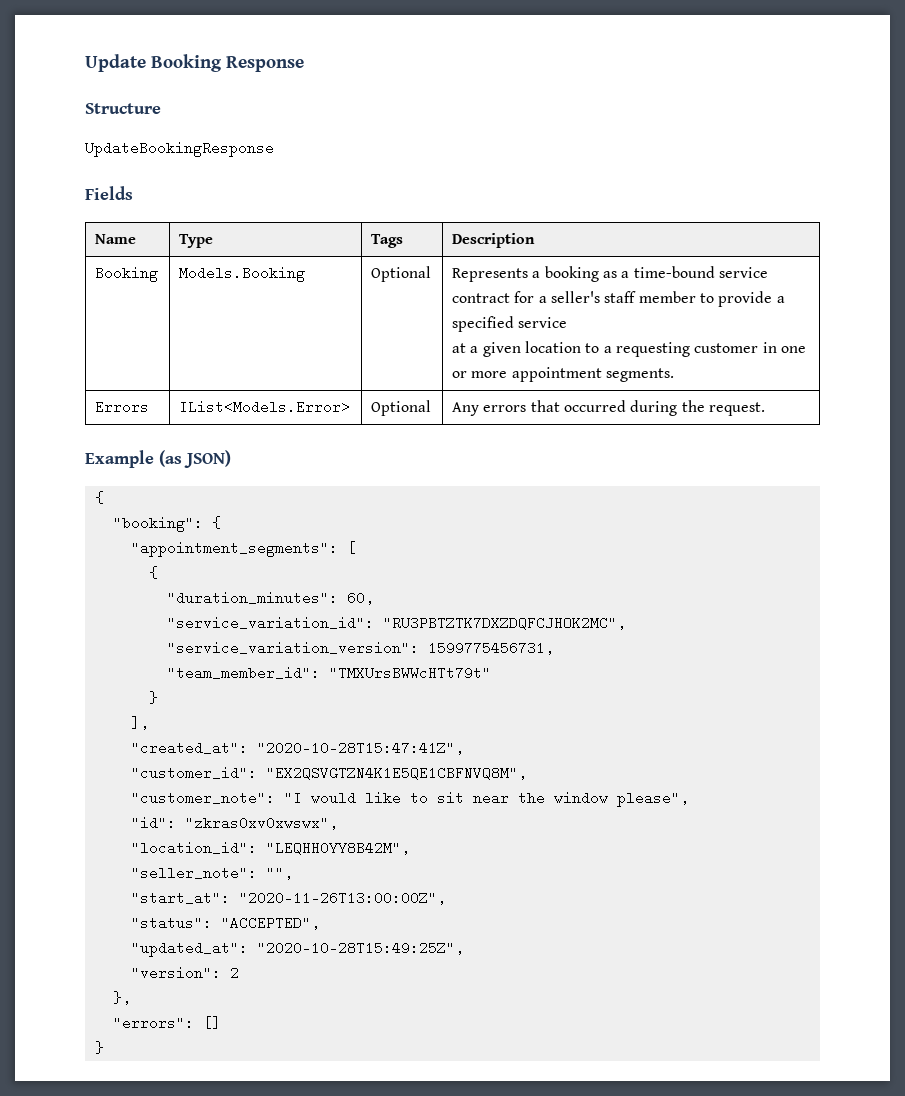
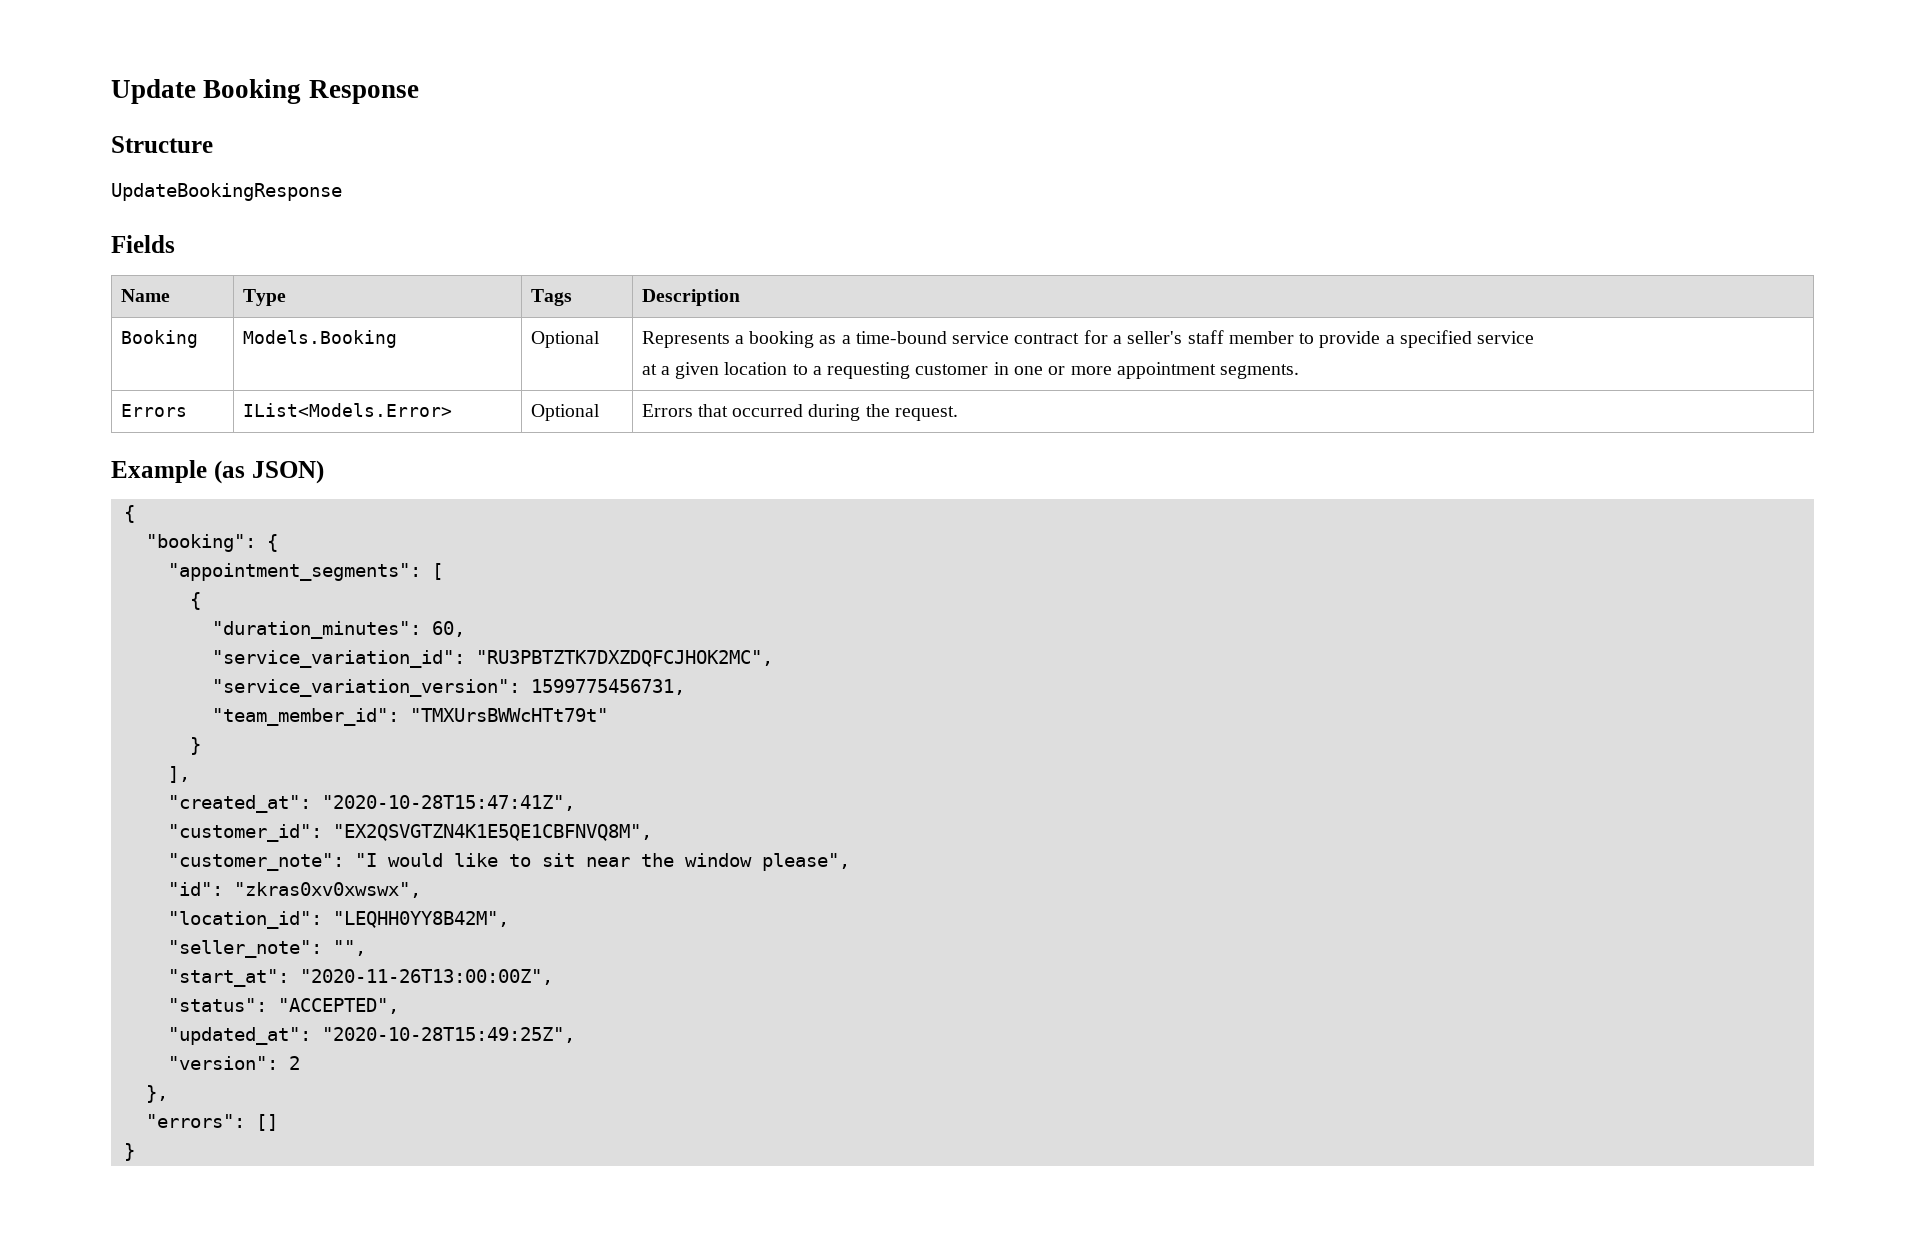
[452,402,527,416] Any errors -> [641,404,693,417] Errors

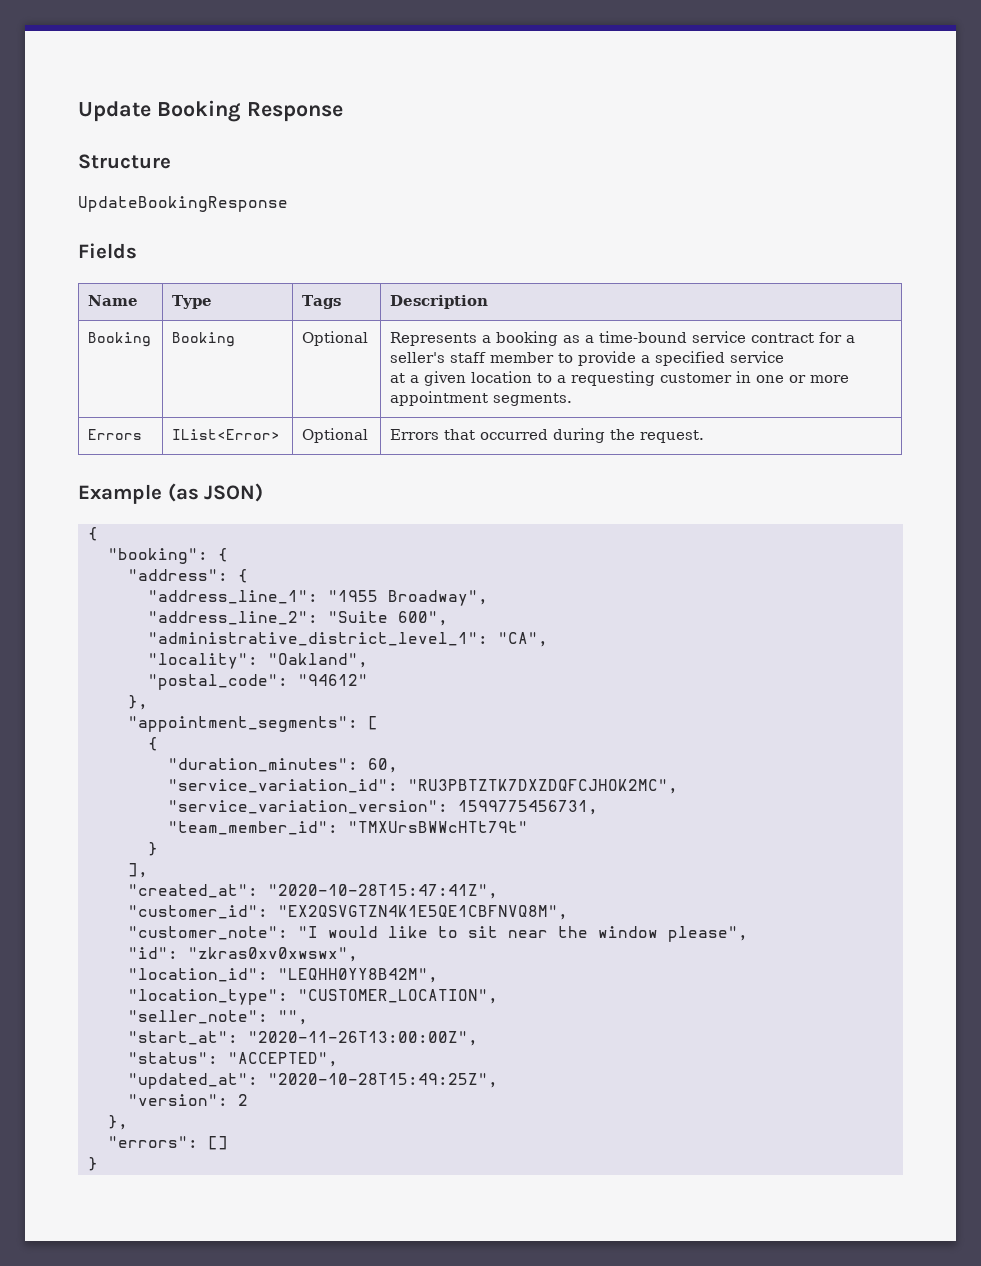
[242,330,397,348] Models.Booking -> [172,332,236,347] Booking
[242,403,452,417] IList<Models.Error> -> [172,429,281,440] IList<Error>
(278, 543) none -> [127,569,248,583] [147,590,488,606] [147,611,448,626] [147,632,548,647] [147,653,368,669] [147,674,368,690] [127,695,148,710] // "address": { // "address_line_1": "1955 Broadway", // "address_line_2": "Suite 600", // "administrative_district_level_1": "CA", // "locality": "Oakland", // "postal_code": "94612" // },
(509, 919) none -> [127,989,498,1005] // "location_type": "CUSTOMER_LOCATION",

